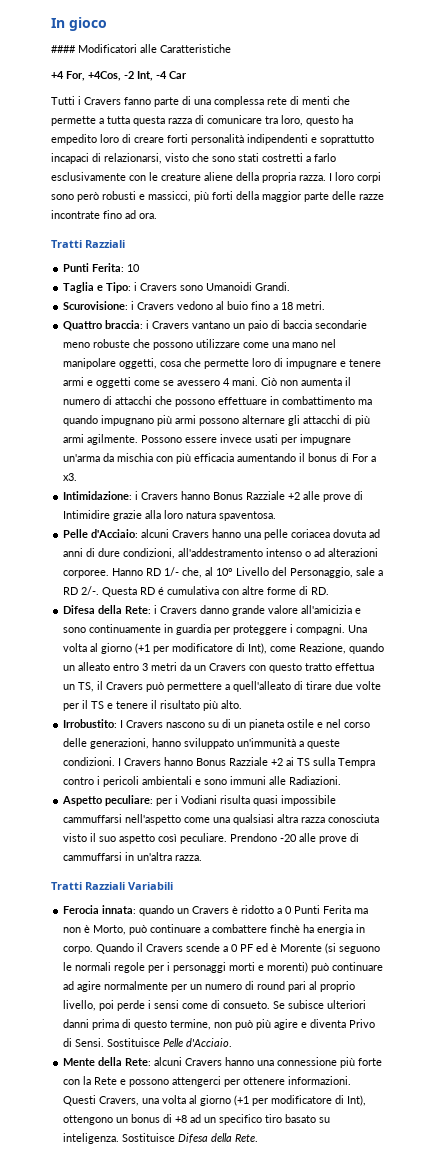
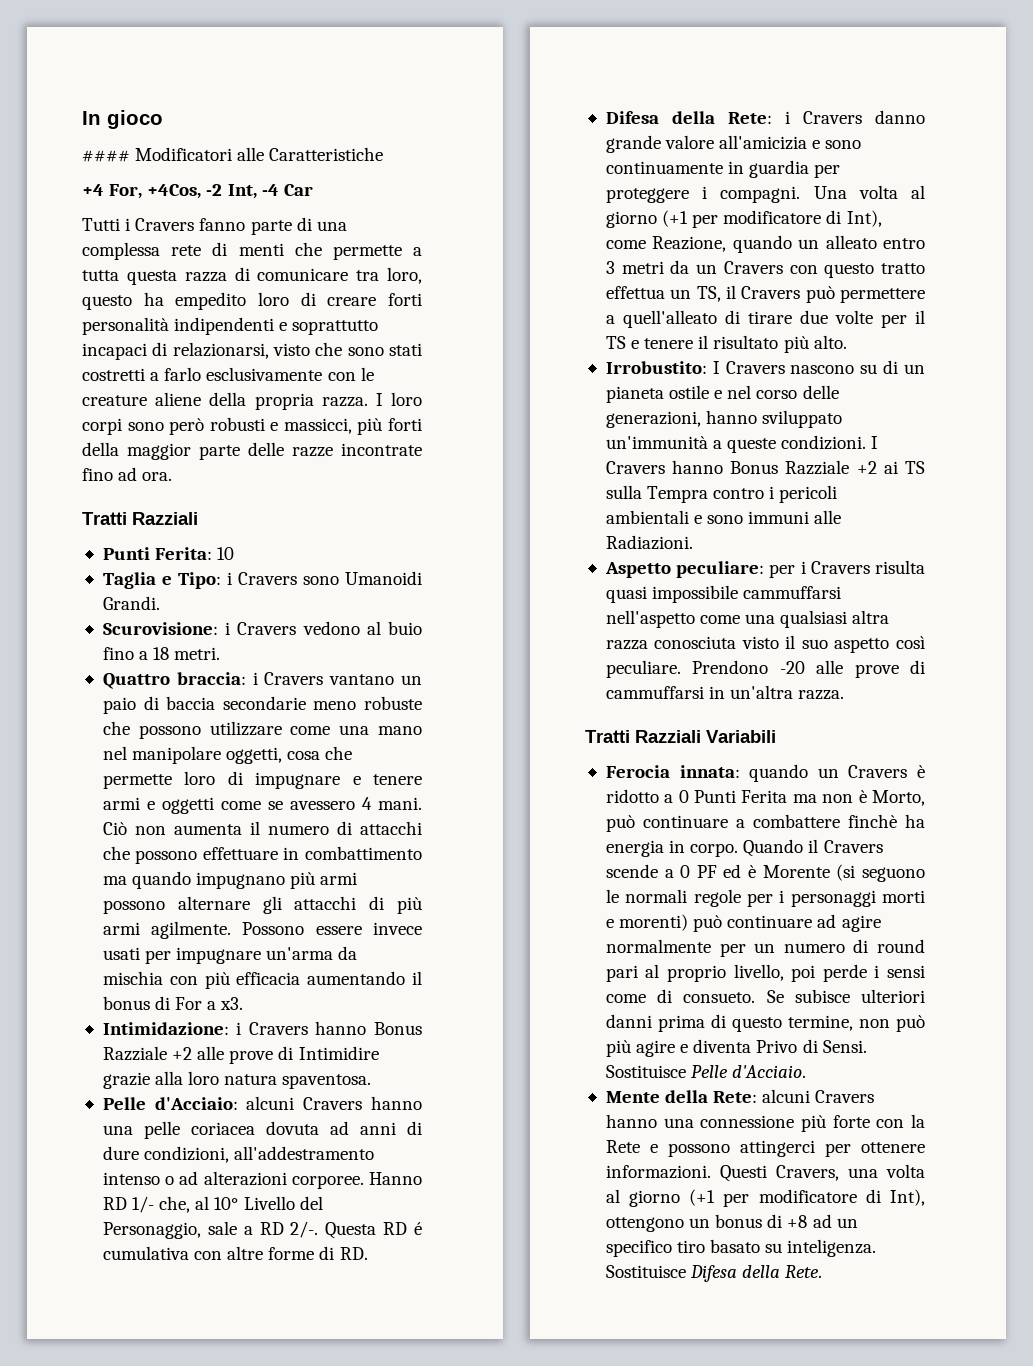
[181,795,218,804] Vodiani -> [810,561,870,574] Cravers
[172,1076,222,1087] attengerci -> [739,1140,815,1157] attingerci

